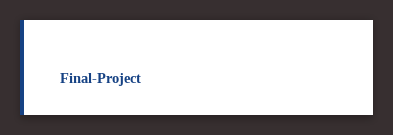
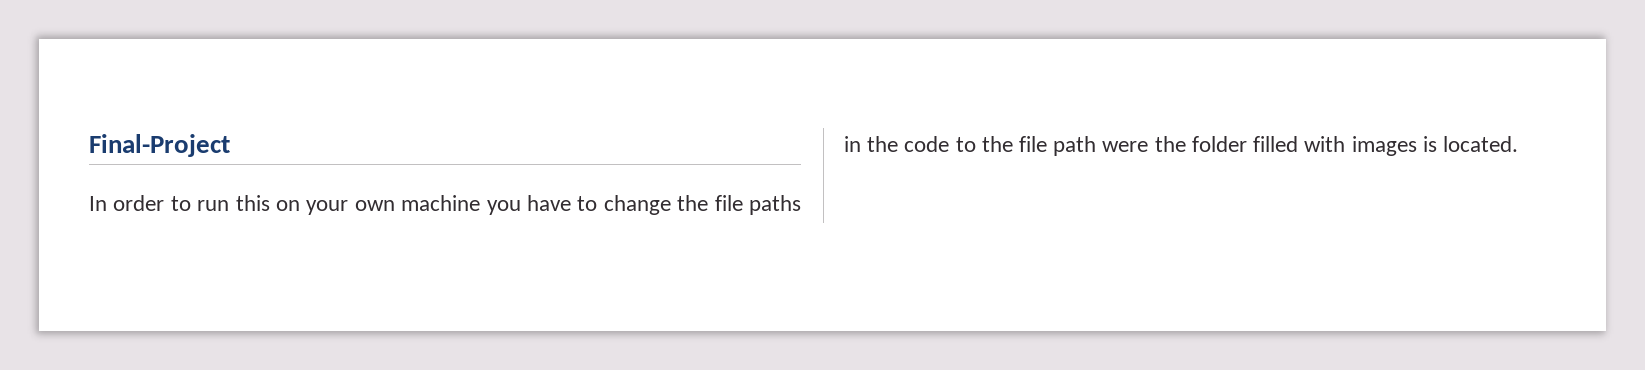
(141, 79) none -> [89,195,801,215] [844,136,1518,156] // In order to run this on your own machine you have to change the file paths in the code to the file path were the folder filled with images is located.

